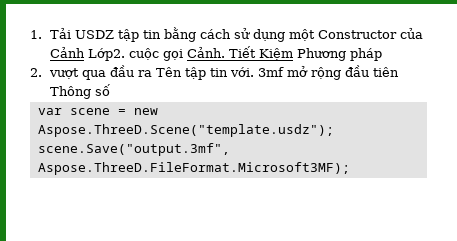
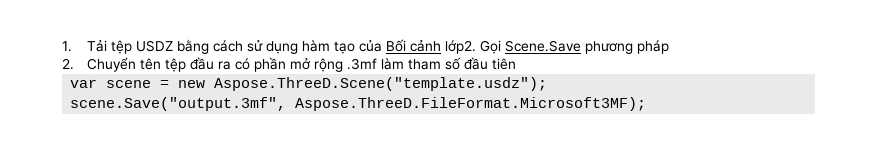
[75,29,162,42] USDZ tập tin -> [111,40,174,54] tệp USDZ
[289,27,424,41] [50,46,383,61] [30,65,342,80] một Constructor của Cảnh Lớp2. cuộc gọi Cảnh. Tiết Kiệm Phương pháp // 2. vượt qua đầu ra Tên tập tin với. 3mf mở rộng -> [302,39,670,54] [62,57,462,72] hàm tạo của Bối cảnh lớp2. Gọi Scene.Save phương pháp // 2. Chuyển tên tệp đầu ra có phần mở rộng .3mf làm tham số
[50,84,111,99] Thông số -> (517, 64) none

